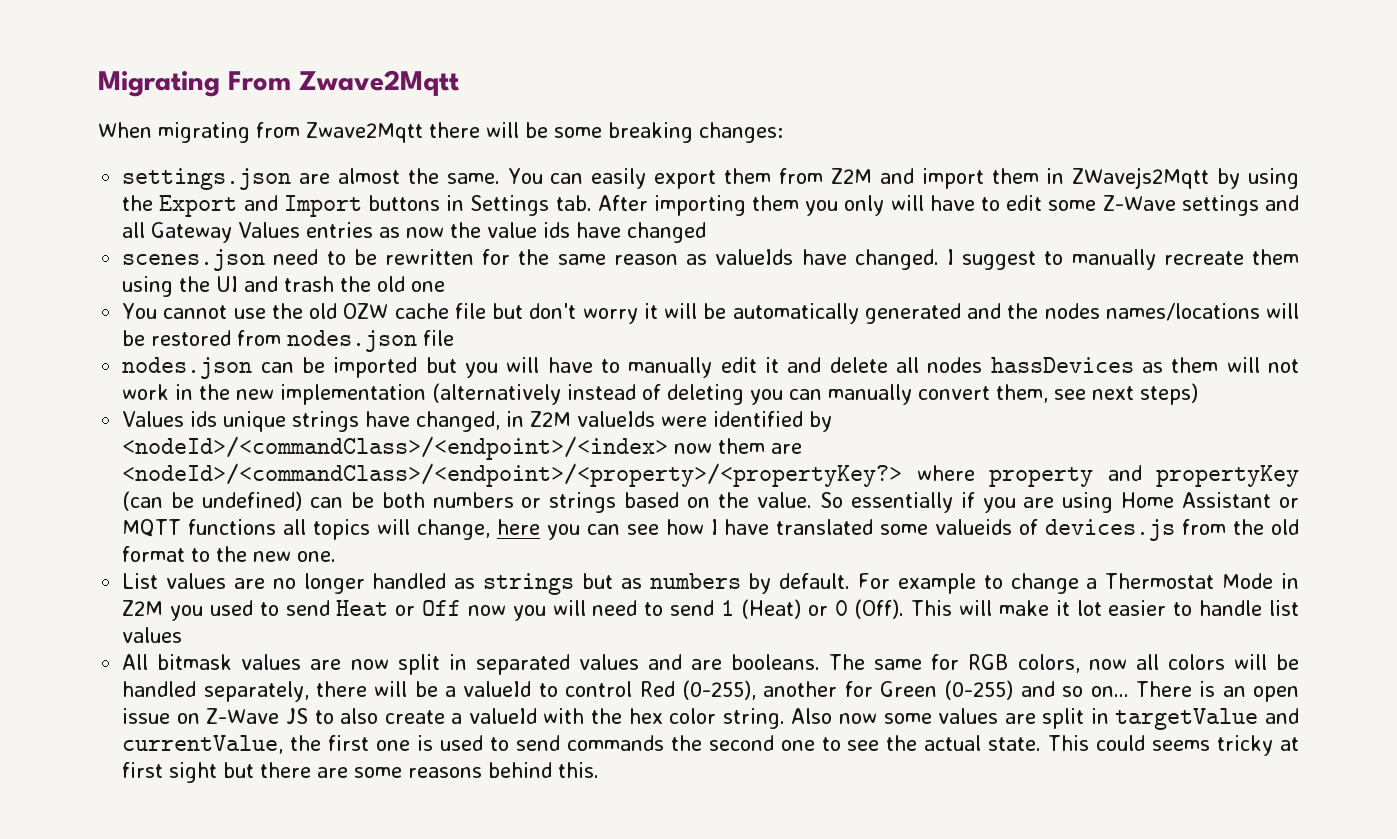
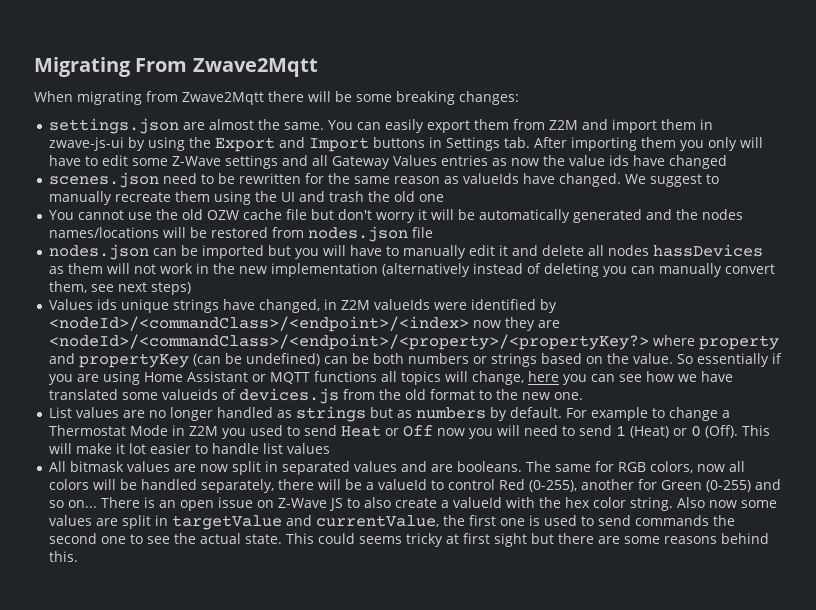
[1072,167,1210,189] ZWavejs2Mqtt -> [49,137,125,151] zwave-js-ui
[946,249,954,265] I -> [625,174,647,184] We
[718,438,766,454] them -> [505,317,536,331] they
[710,519,718,535] I -> [678,374,698,382] we

